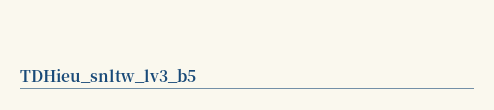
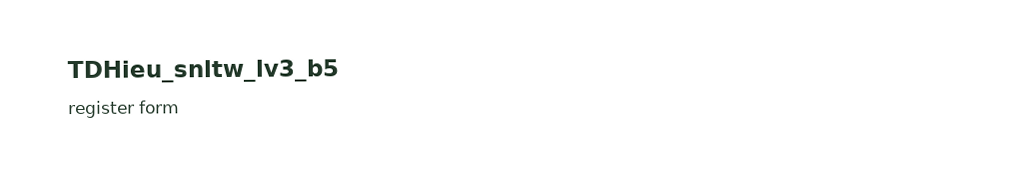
(196, 75) none -> [68,100,180,119] // register form

